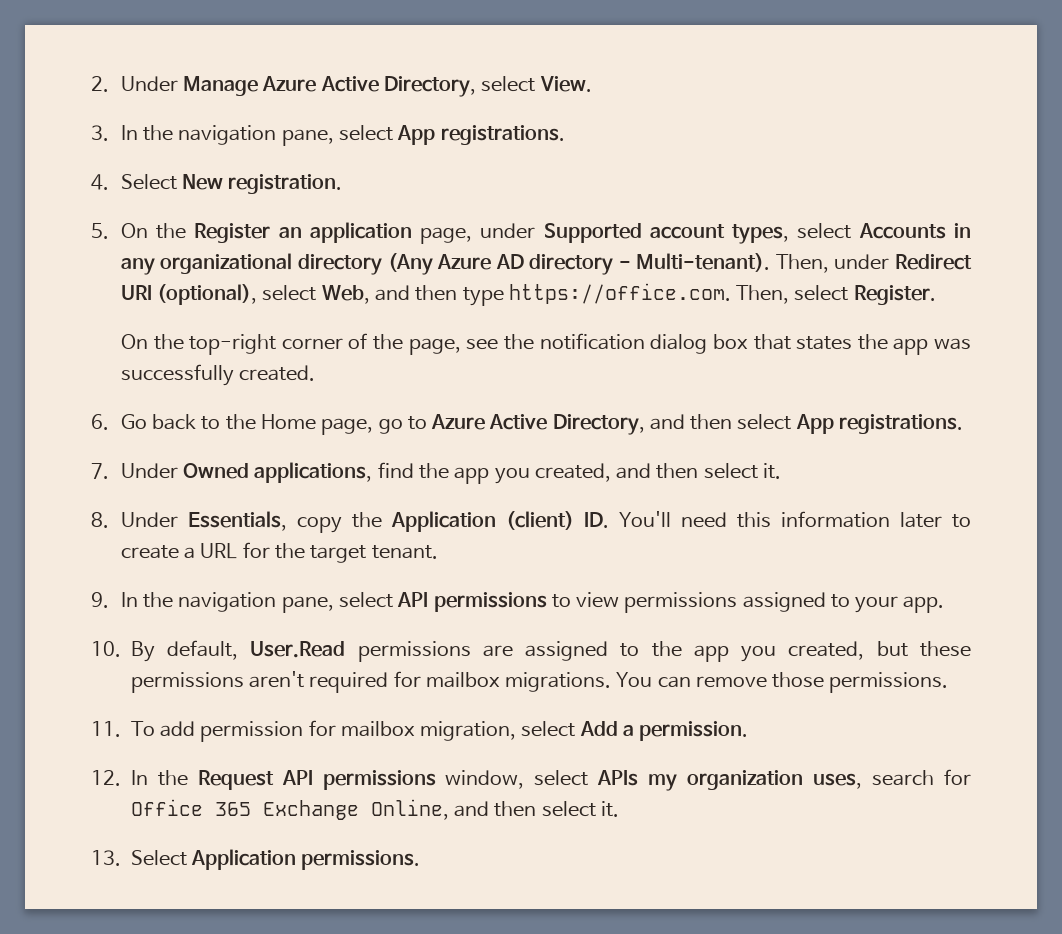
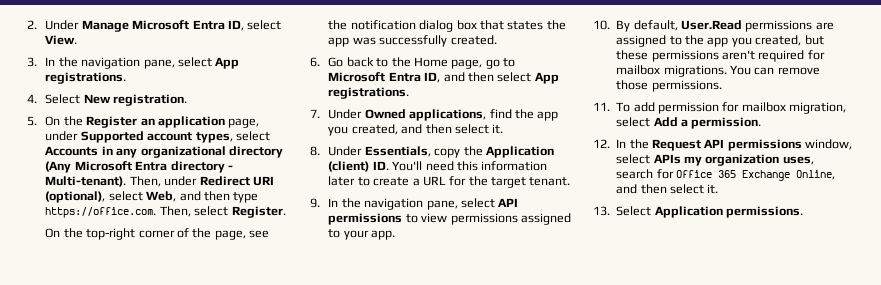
[262,76,476,97] Azure Active Directory, -> [132,20,244,31] Microsoft Entra ID,
[437,254,524,270] Azure AD -> [74,161,168,171] Microsoft Entra
[431,414,645,435] Azure Active Directory, -> [328,72,441,83] Microsoft Entra ID,

